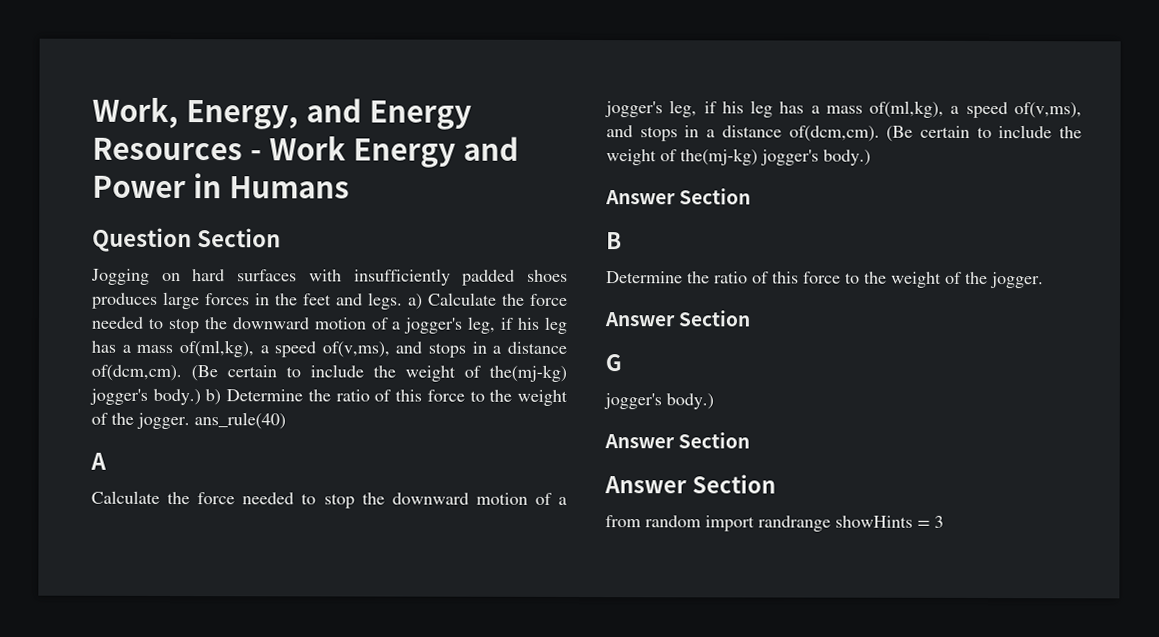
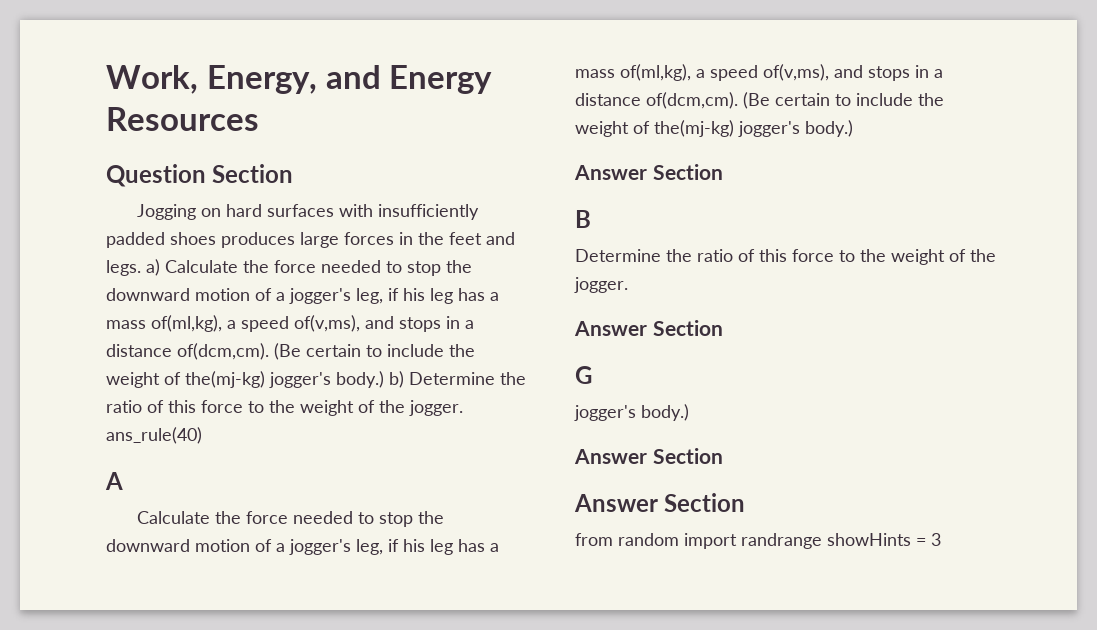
[249,135,519,168] [92,173,350,199] - Work Energy and Power in Humans -> (259, 119) none

